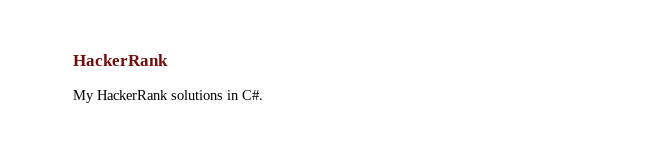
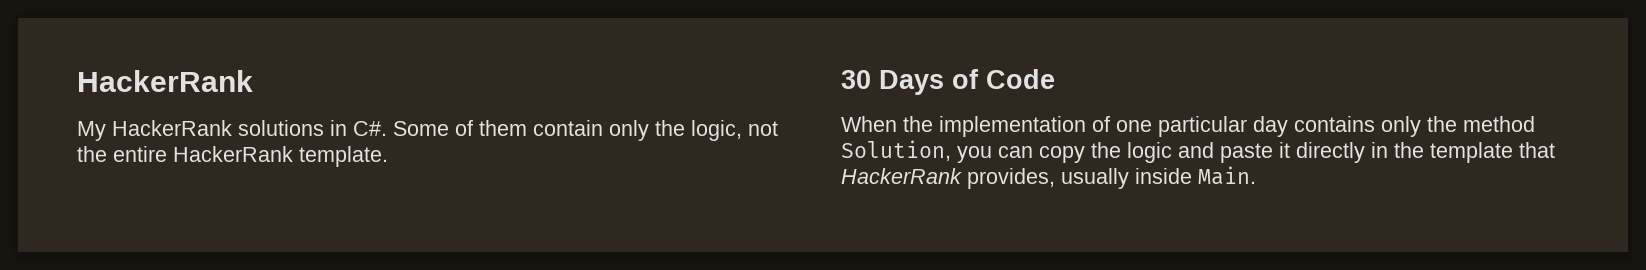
(263, 95) none -> [393,120,778,141] [77,146,388,167] [841,69,1055,95] [841,116,1535,137] [841,140,1555,163] [841,166,1256,189] Some of them contain only the logic, not the entire HackerRank template. // 30 Days of Code // When the implementation of one particular day contains only the method Solution, you can copy the logic and paste it directly in the template that HackerRank provides, usually inside Main.

